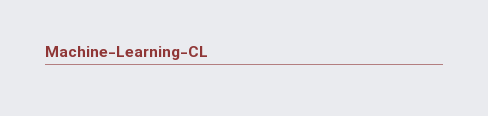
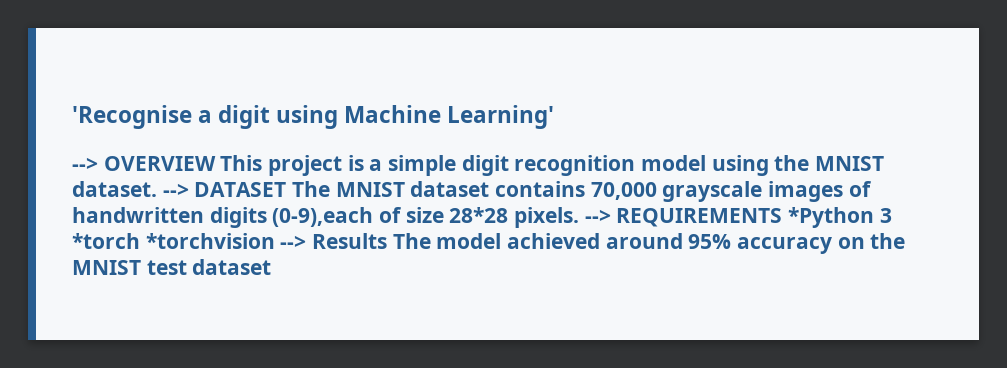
[45,46,208,60] Machine-Learning-CL -> [72,105,555,129] [72,155,885,176] [72,181,872,202] [72,207,892,228] [72,233,906,254] [72,259,272,275] 'Recognise a digit using Machine Learning' // --> OVERVIEW This project is a simple digit recognition model using the MNIST dataset. --> DATASET The MNIST dataset contains 70,000 grayscale images of handwritten digits (0-9),each of size 28*28 pixels. --> REQUIREMENTS *Python 3 *torch *torchvision --> Results The model achieved around 95% accuracy on the MNIST test dataset

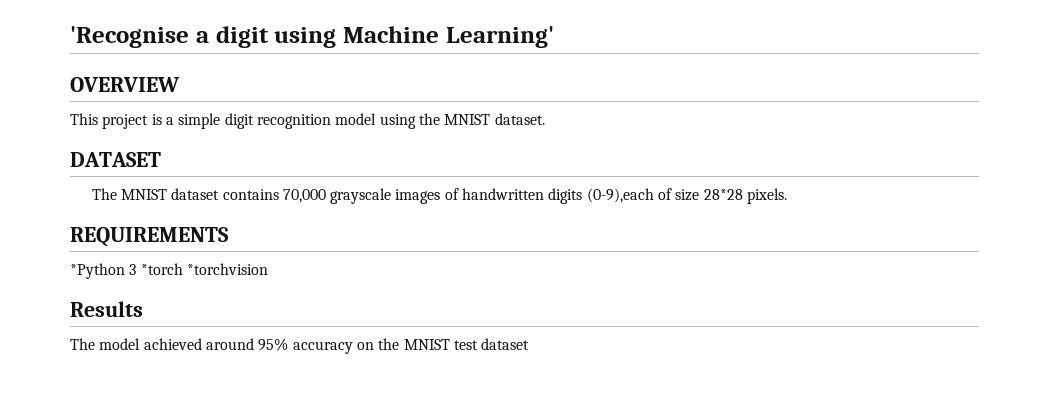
[72,157,98,171] --> -> (554, 37) none
(216, 163) none -> (180, 84) //
[162,183,189,197] --> -> (545, 119) //
(287, 189) none -> (161, 159) //
[584,209,611,223] --> -> (788, 196) //
(783, 217) none -> (229, 237) //
[280,235,307,249] --> -> (268, 269) //
(388, 241) none -> (143, 309) //

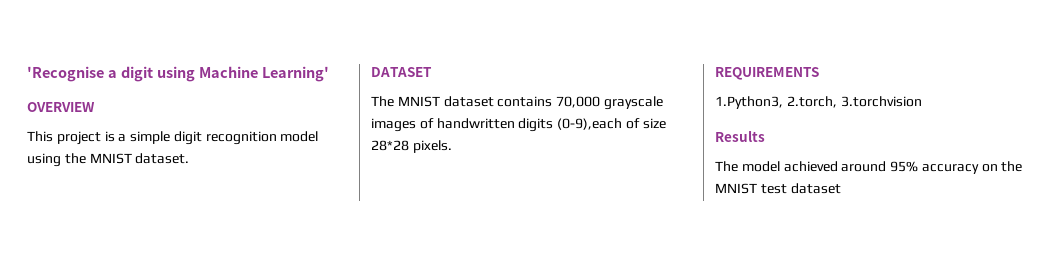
[70,263,268,279] *Python 3 *torch *torchvision -> [715,96,922,109] 1.Python3, 2.torch, 3.torchvision

